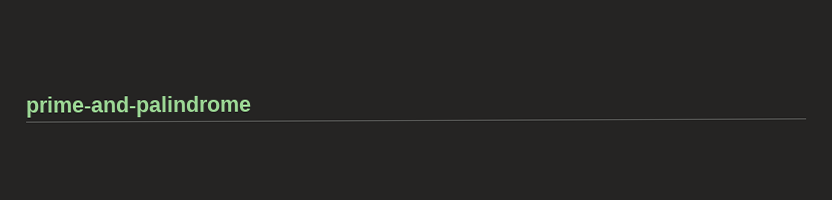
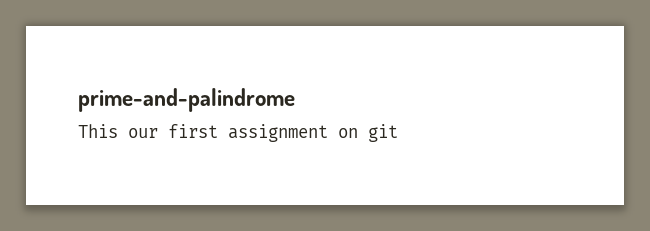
(252, 106) none -> [78,124,398,142] // This our first assignment on git

